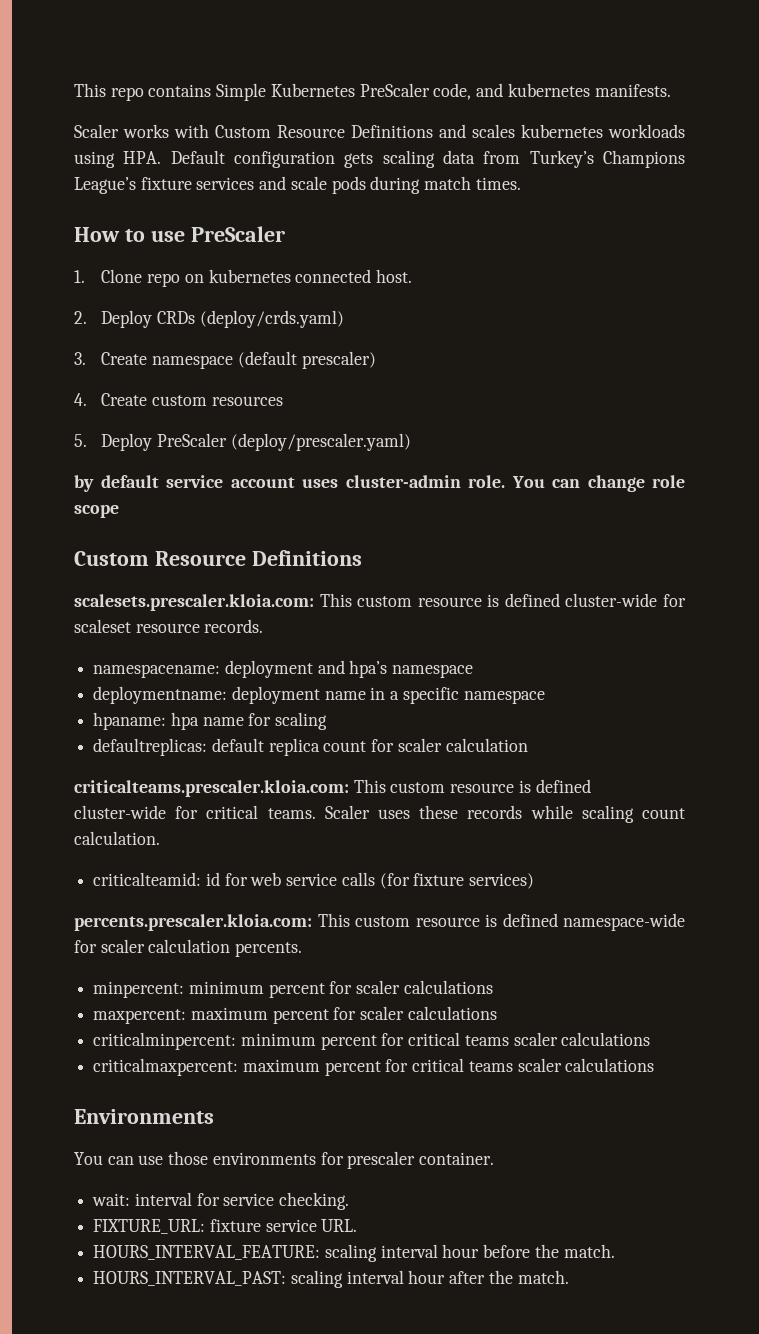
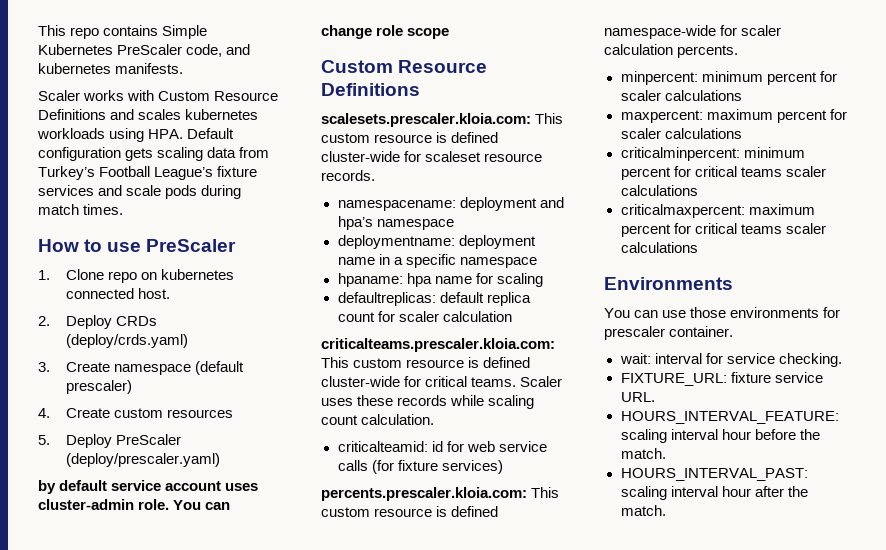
[602,150,685,168] Champions -> [99,166,151,177] Football

